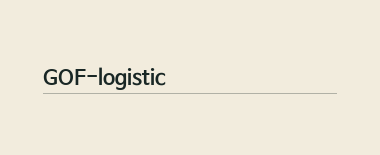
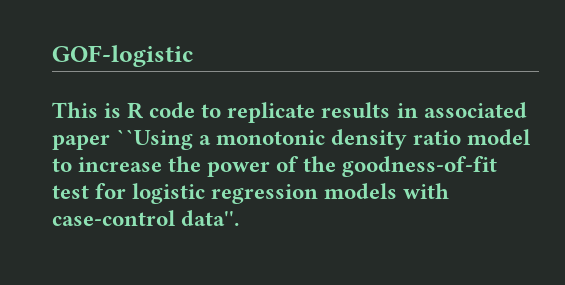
(166, 78) none -> [52,102,527,123] [52,129,532,150] [52,156,498,177] [52,183,450,204] [52,210,240,226] // This is R code to replicate results in associated paper ``Using a monotonic density ratio model to increase the power of the goodness-of-fit test for logistic regression models with case-control data''.

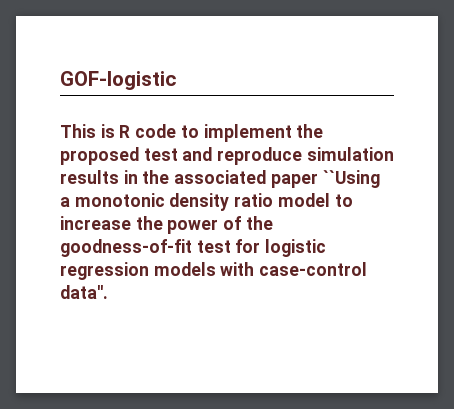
[227,102,316,123] replicate -> [203,124,324,142] [60,147,394,165] implement the proposed test and reproduce simulation
(418, 110) none -> [142,170,170,184] the

